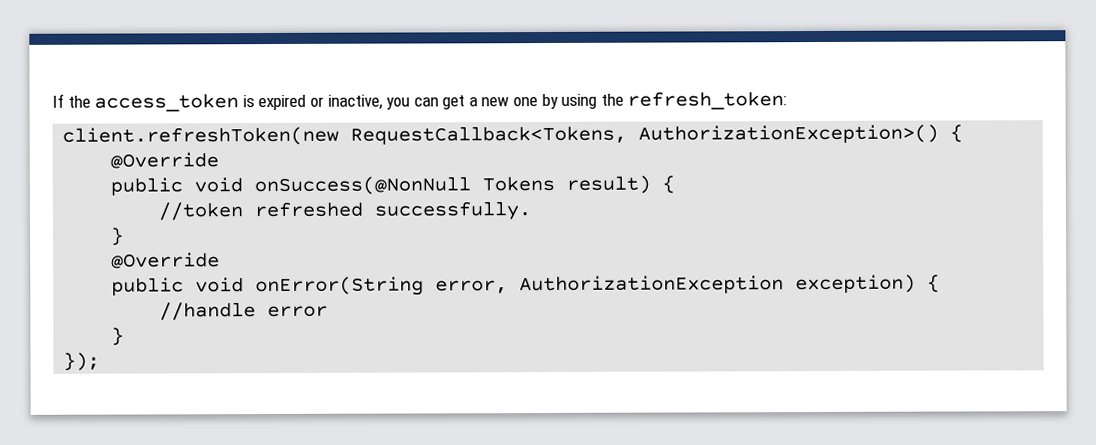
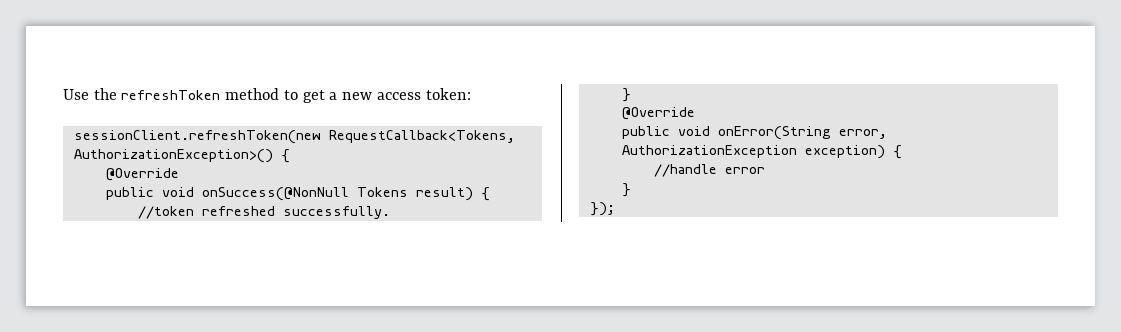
[52,91,788,112] [62,126,340,146] If the access_token is expired or inactive, you can get a new one by using the refresh_token: // client.refreshToken(new -> [63,88,471,103] [73,130,321,144] Use the refreshToken method to get a new access token: // sessionClient.refreshToken(new

